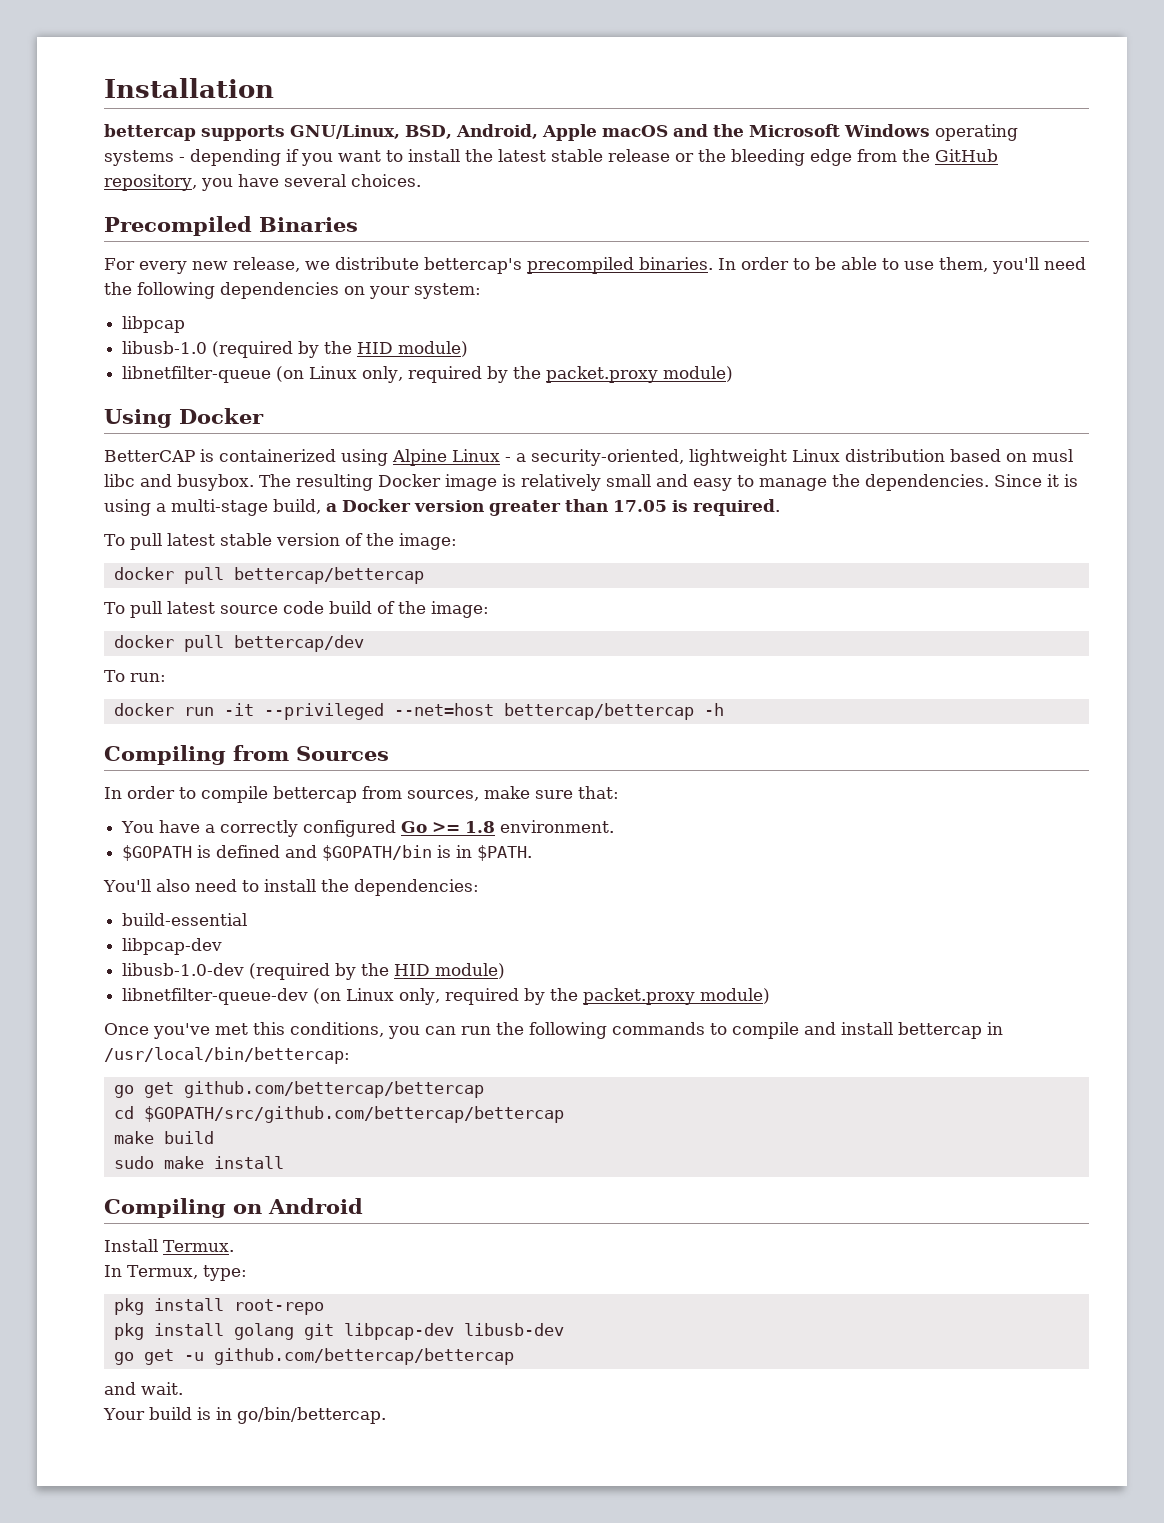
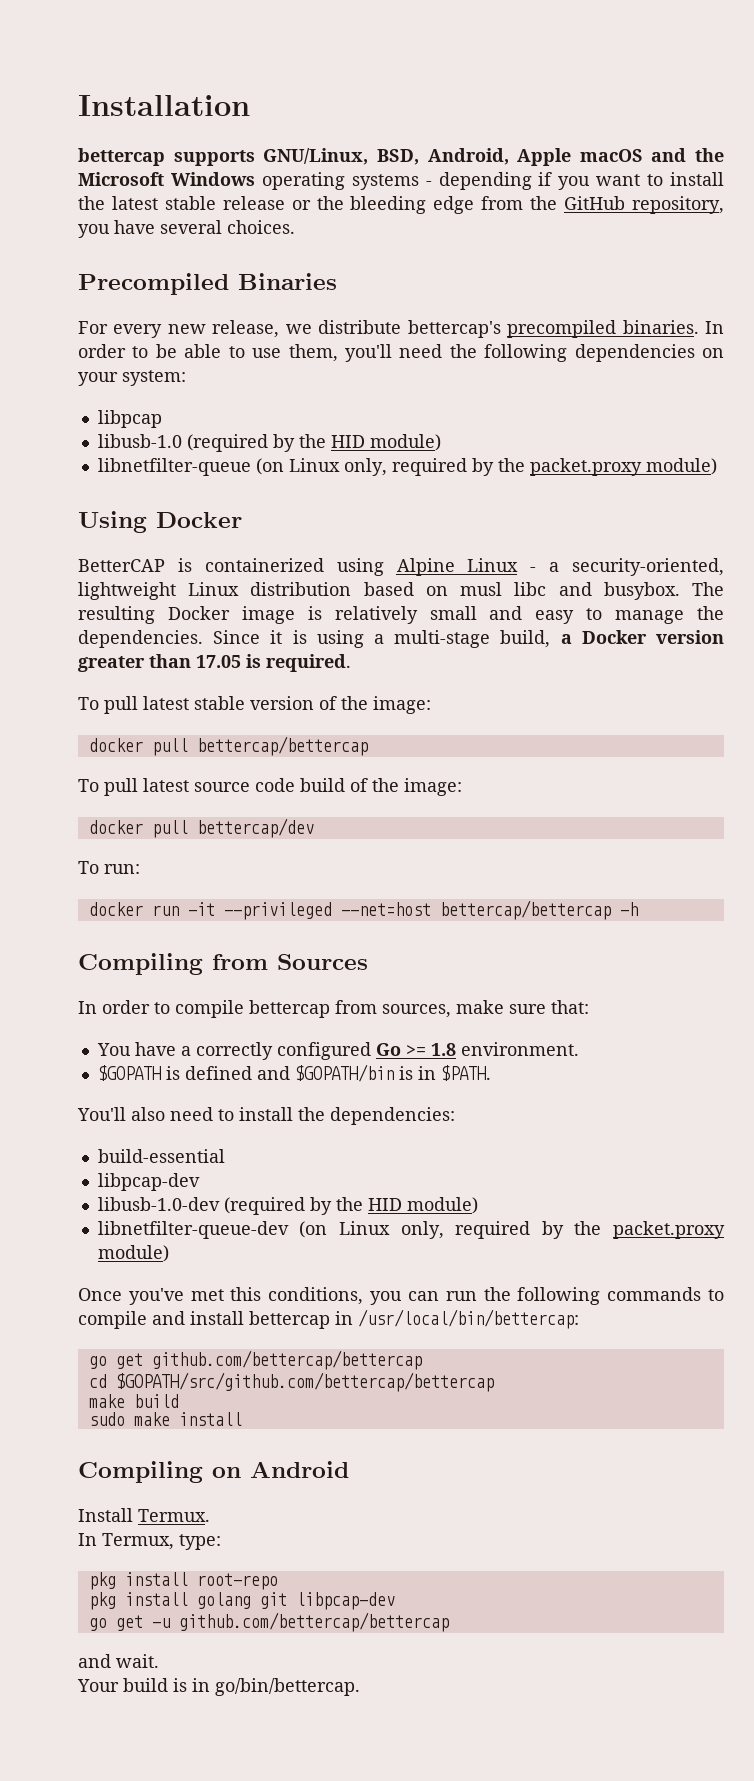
[463,1323,564,1336] libusb-dev -> (395, 1601) none

